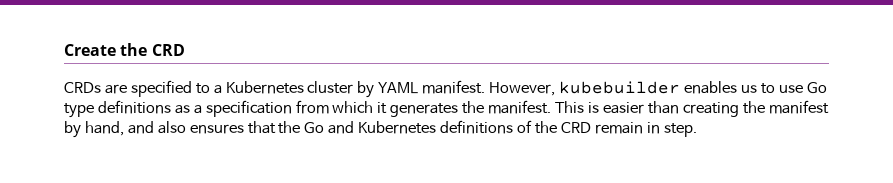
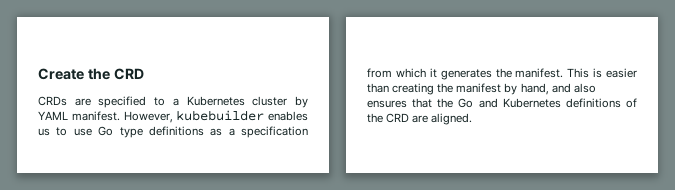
[594,122,697,137] remain in step. -> [412,113,473,125] are aligned.

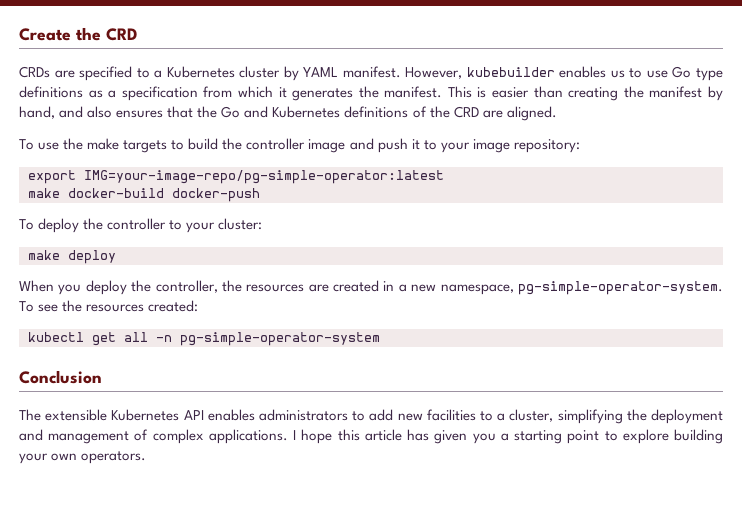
(473, 119) none -> [19,138,580,153] [28,170,444,184] [28,188,260,202] [19,218,263,233] [28,250,116,264] [19,280,723,295] [19,300,199,312] [28,332,380,346] [19,370,102,384] [19,409,723,424] [19,429,724,444] [19,451,147,464] // To use the make targets to build the controller image and push it to your image repository: // export IMG=your-image-repo/pg-simple-operator:latest // make docker-build docker-push // To deploy the controller to your cluster: // make deploy // When you deploy the controller, the resources are created in a new namespace, pg-simple-operator-system. To see the resources created: // kubectl get all -n pg-simple-operator-system // Conclusion // The extensible Kubernetes API enables administrators to add new facilities to a cluster, simplifying the deployment and management of complex applications. I hope this article has given you a starting point to explore building your own operators.

